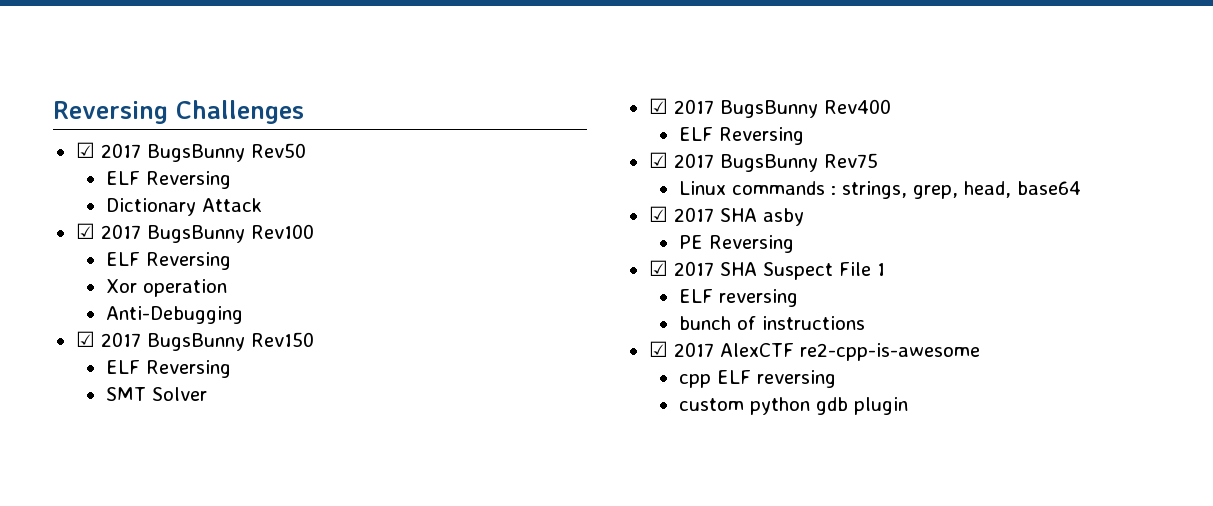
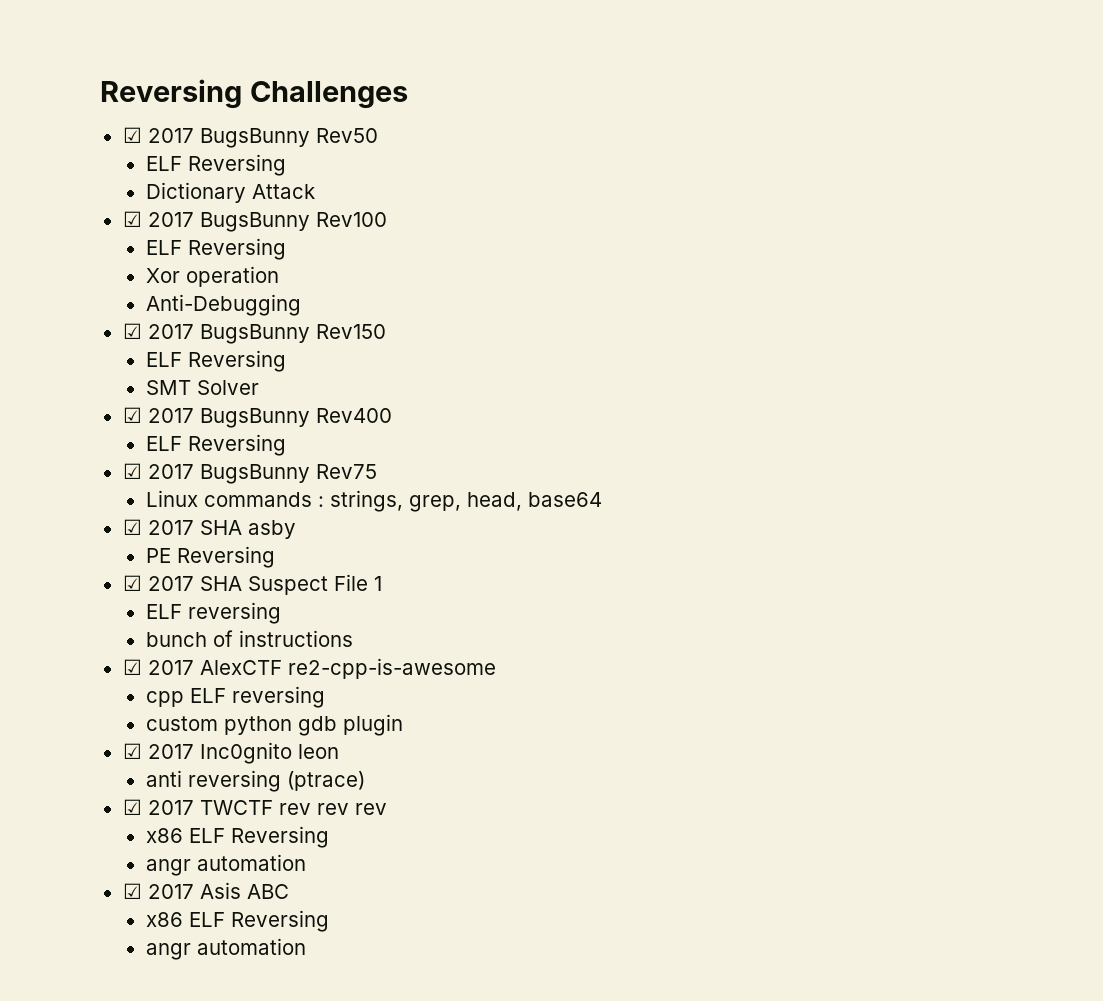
(908, 406) none -> [122,742,339,764] [145,770,365,792] [122,799,387,815] [145,826,329,848] [145,854,306,876] [122,882,289,899] [145,910,329,932] [145,938,306,960] // ☑ 2017 Inc0gnito leon // anti reversing (ptrace) // ☑ 2017 TWCTF rev rev rev // x86 ELF Reversing // angr automation // ☑ 2017 Asis ABC // x86 ELF Reversing // angr automation

